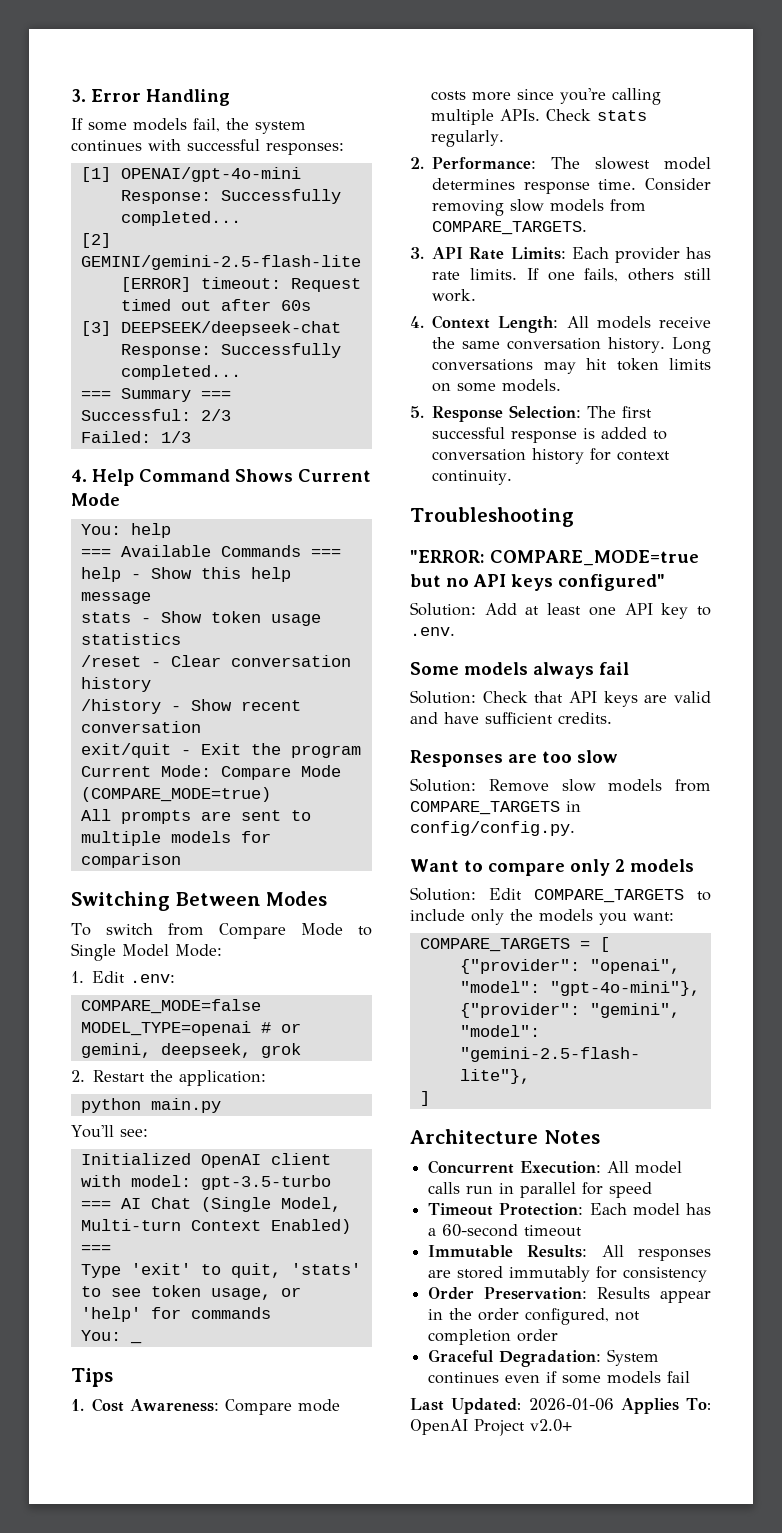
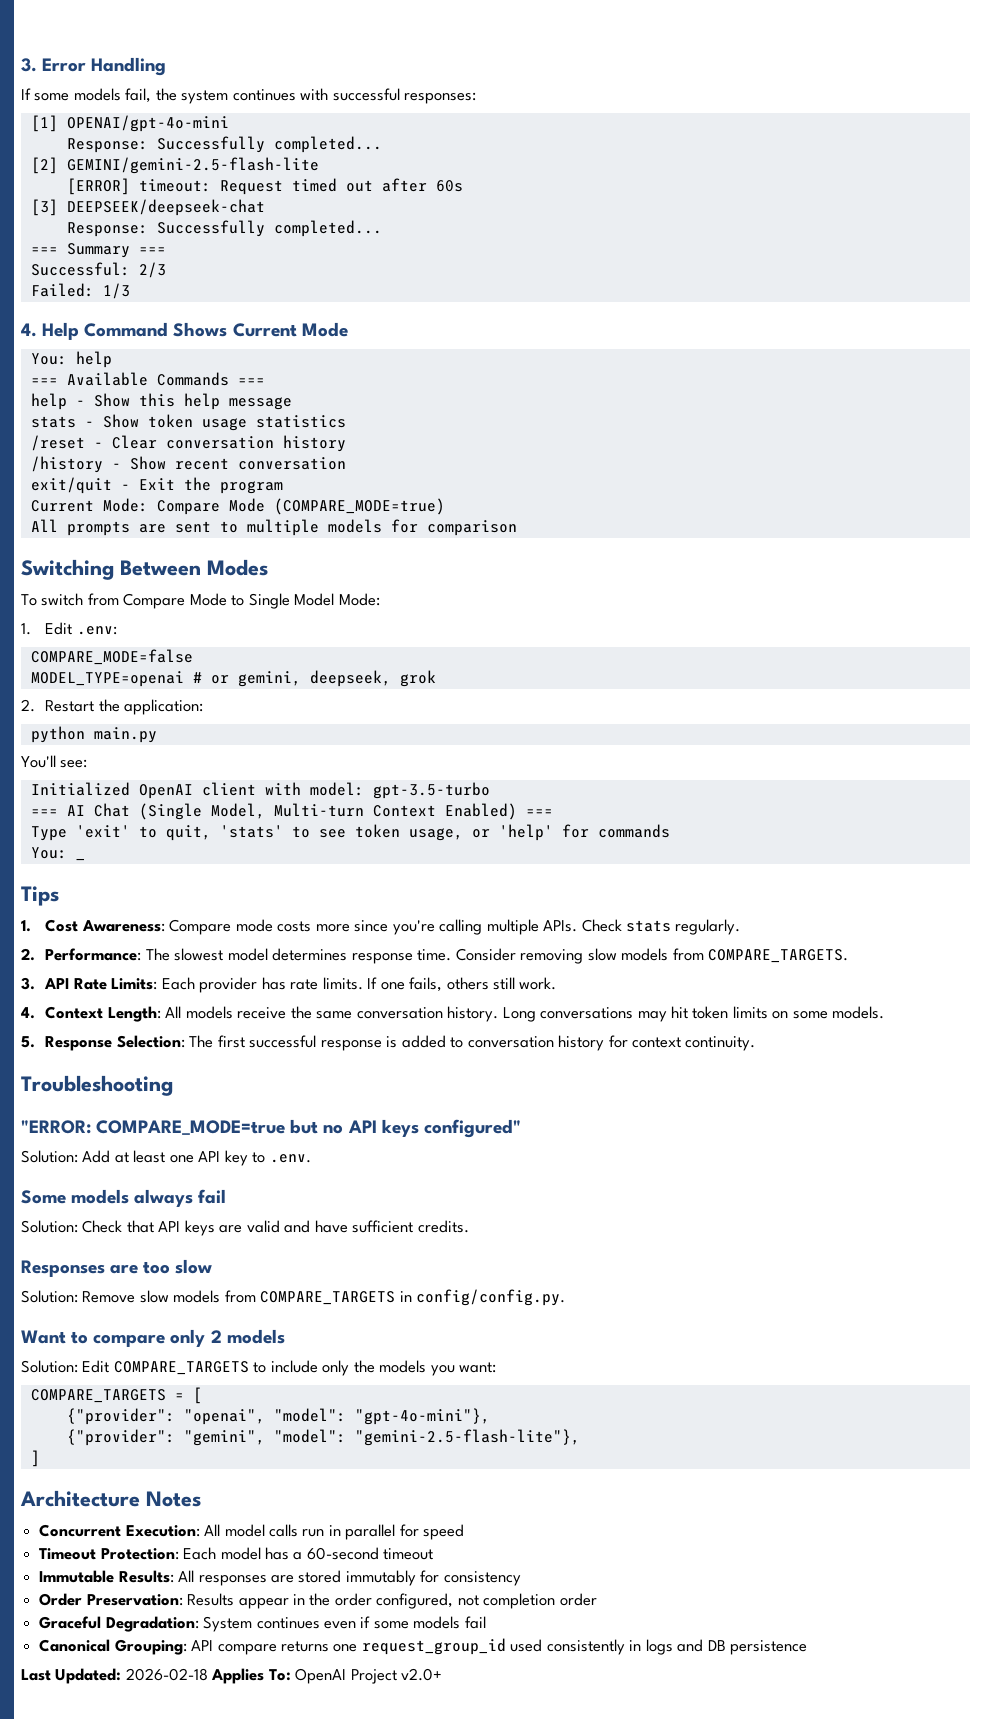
(691, 1377) none -> [39,1638,808,1655] // Canonical Grouping: API compare returns one request_group_id used consistently in logs and DB persistence
[528,1398,614,1411] 2026-01-06 -> [125,1668,208,1681] 2026-02-18

